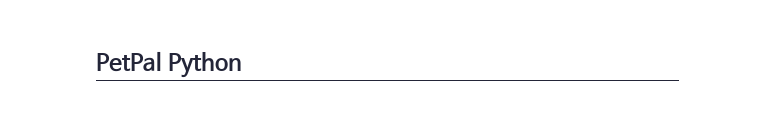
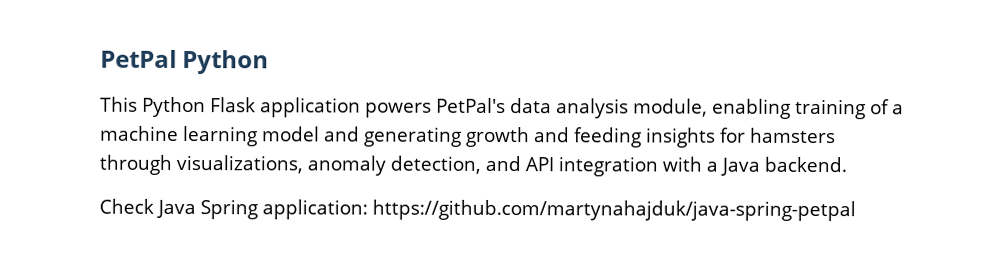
(243, 65) none -> [100,96,904,120] [99,125,836,148] [99,154,847,177] [99,198,856,222] // This Python Flask application powers PetPal's data analysis module, enabling training of a machine learning model and generating growth and feeding insights for hamsters through visualizations, anomaly detection, and API integration with a Java backend. // Check Java Spring application: https://github.com/martynahajduk/java-spring-petpal

